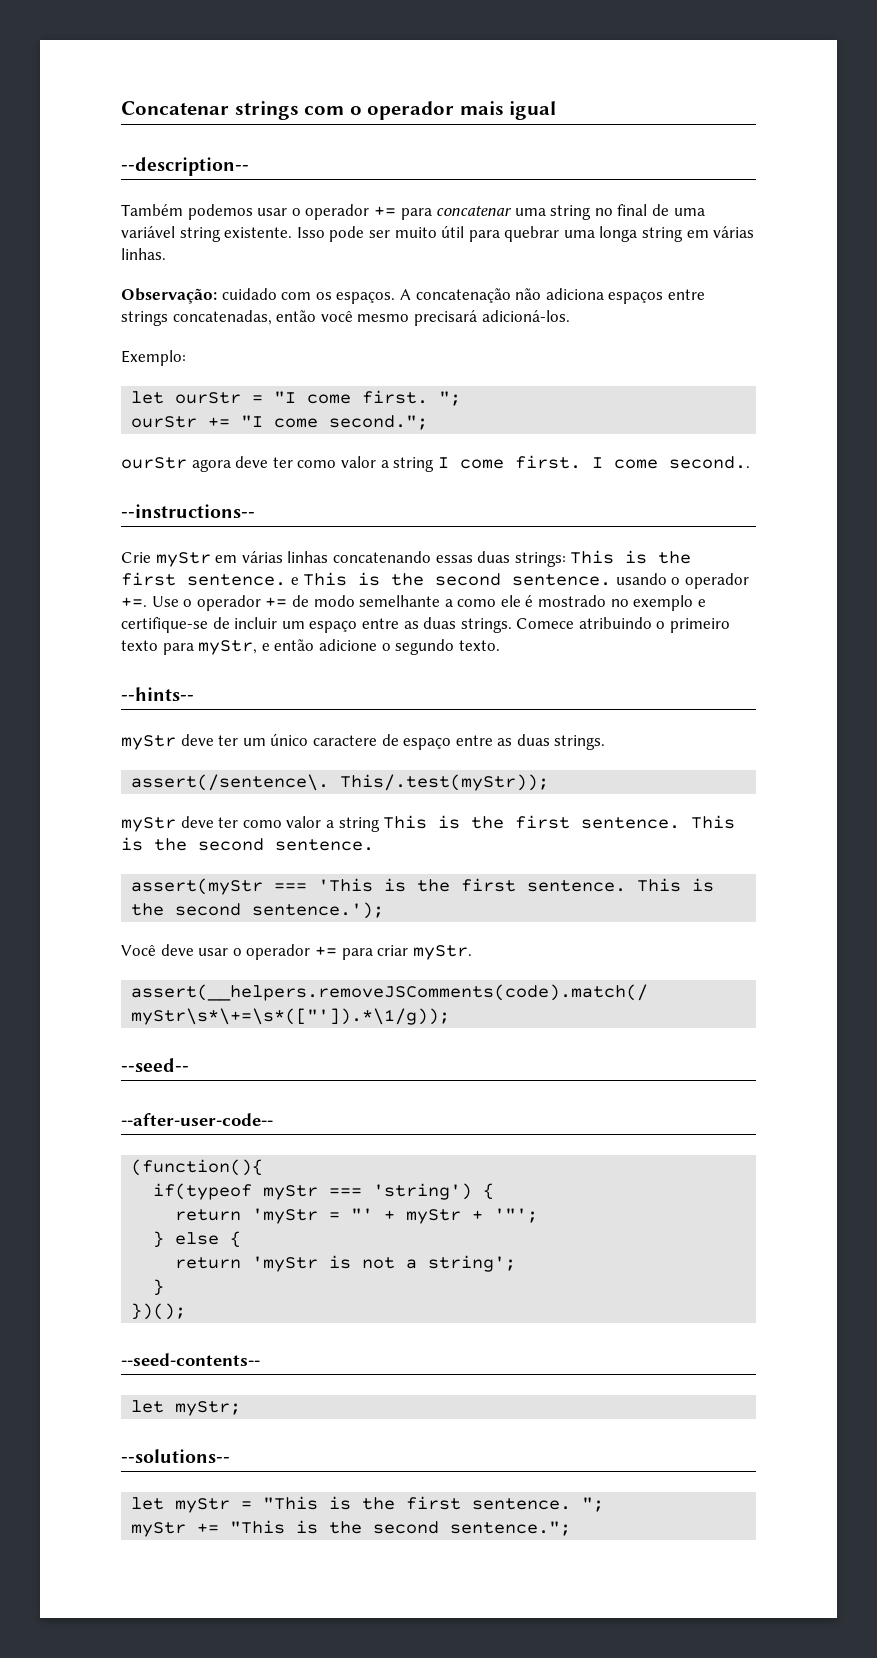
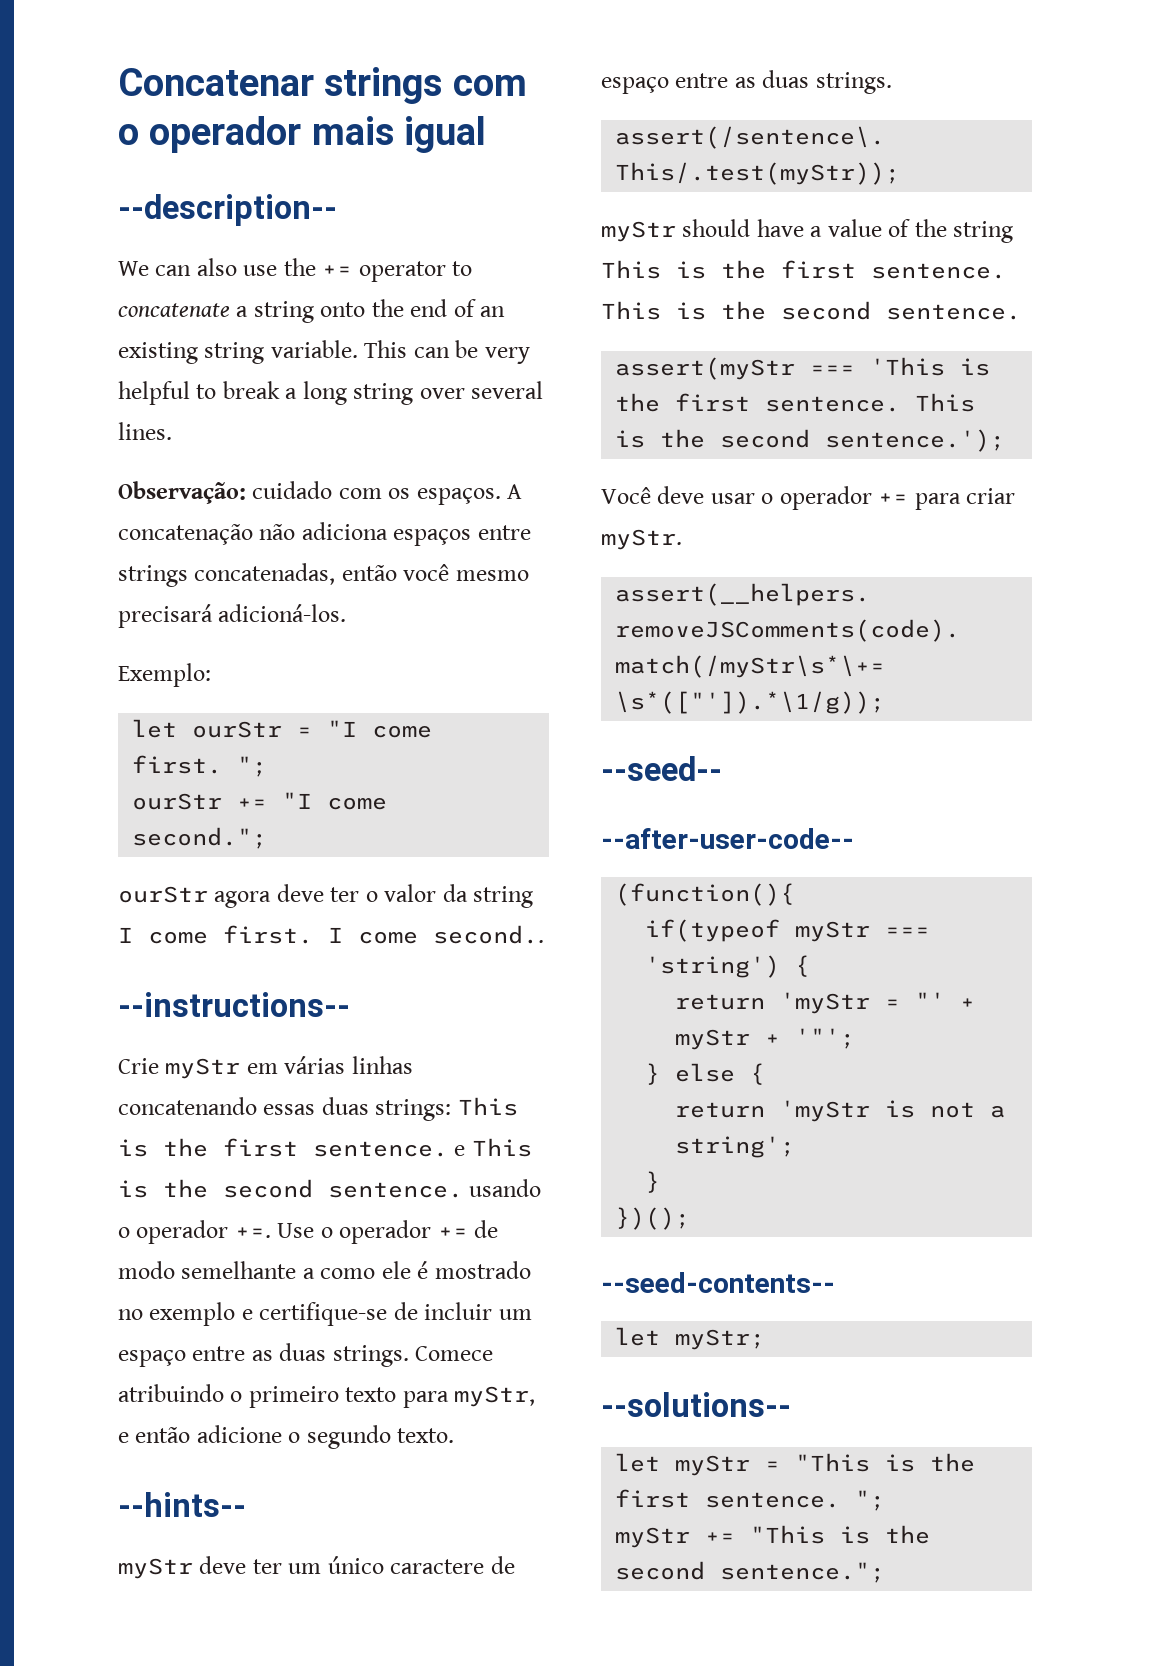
[121,204,705,220] [121,225,755,242] [121,248,166,260] Também podemos usar o operador += para concatenar uma string no final de uma variável string existente. Isso pode ser muito útil para quebrar uma longa string em várias linhas. -> [118,258,473,282] [118,299,506,323] [118,340,530,364] [118,381,544,405] [118,422,172,440] We can also use the += operator to concatenate a string onto the end of an existing string variable. This can be very helpful to break a long string over several lines.
[297,456,389,468] como valor a -> [365,884,468,902] o valor da
[180,816,334,828] deve ter como valor a -> [682,219,947,237] should have a value of the

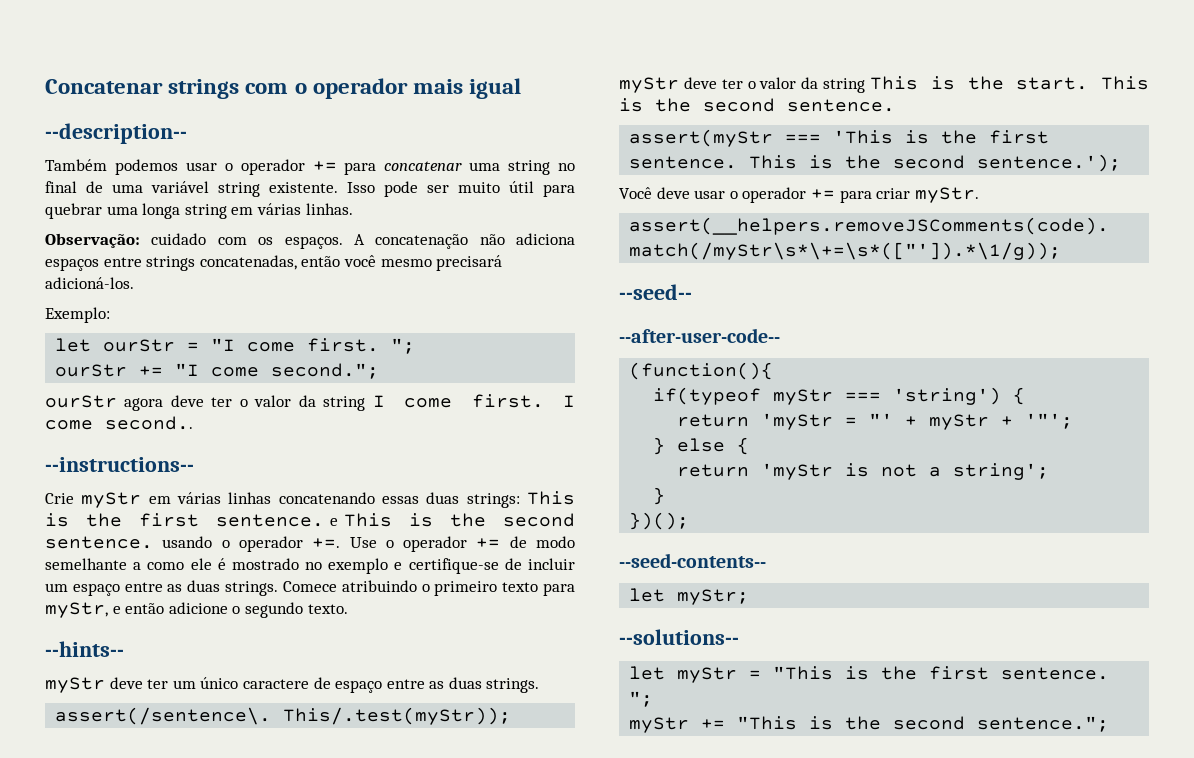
[118,258,473,282] [118,299,506,323] [118,340,530,364] [118,381,544,405] [118,422,172,440] We can also use the += operator to concatenate a string onto the end of an existing string variable. This can be very helpful to break a long string over several lines. -> [45,159,575,175] [45,181,575,197] [45,203,353,219] Também podemos usar o operador += para concatenar uma string no final de uma variável string existente. Isso pode ser muito útil para quebrar uma longa string em várias linhas.
[682,219,947,237] should have a value of the -> [683,77,819,89] deve ter o valor da
[781,260,1006,279] first sentence. -> [1016,77,1089,90] start.

